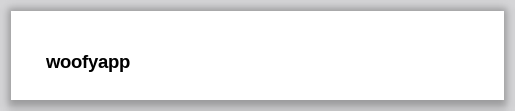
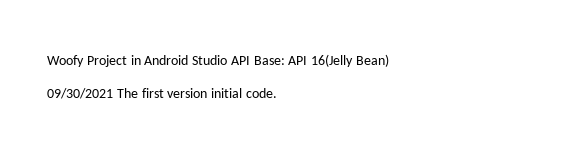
[45,55,130,72] woofyapp -> [47,54,390,67] [47,88,277,99] Woofy Project in Android Studio API Base: API 16(Jelly Bean) // 09/30/2021 The first version initial code.

